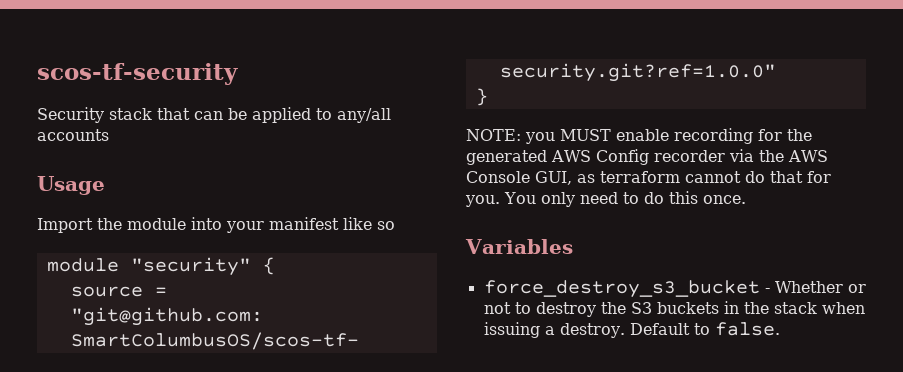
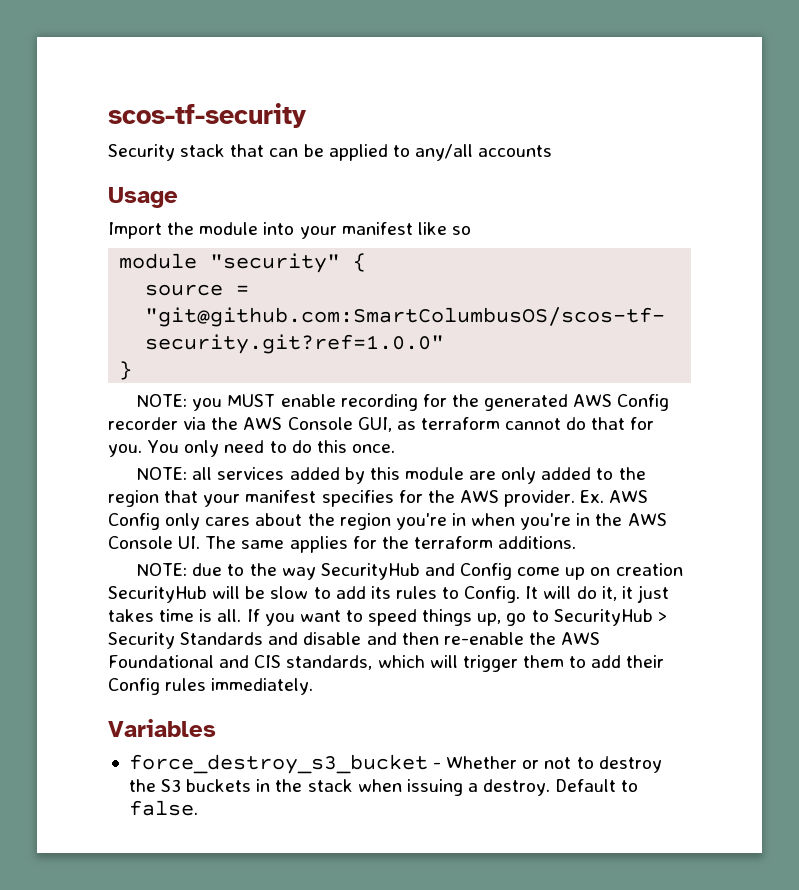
(746, 199) none -> [136,467,646,484] [108,490,649,507] [108,513,667,530] [108,536,577,553] [136,563,683,580] [108,585,669,603] [108,609,667,626] [108,632,601,649] [108,655,665,672] [108,678,314,695] // NOTE: all services added by this module are only added to the region that your manifest specifies for the AWS provider. Ex. AWS Config only cares about the region you're in when you're in the AWS Console UI. The same applies for the terraform additions. // NOTE: due to the way SecurityHub and Config come up on creation SecurityHub will be slow to add its rules to Config. It will do it, it just takes time is all. If you want to speed things up, go to SecurityHub > Security Standards and disable and then re-enable the AWS Foundational and CIS standards, which will trigger them to add their Config rules immediately.

